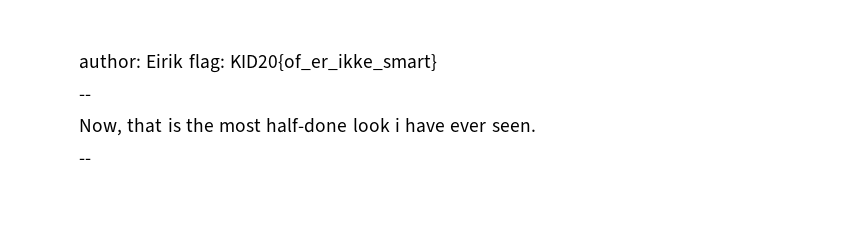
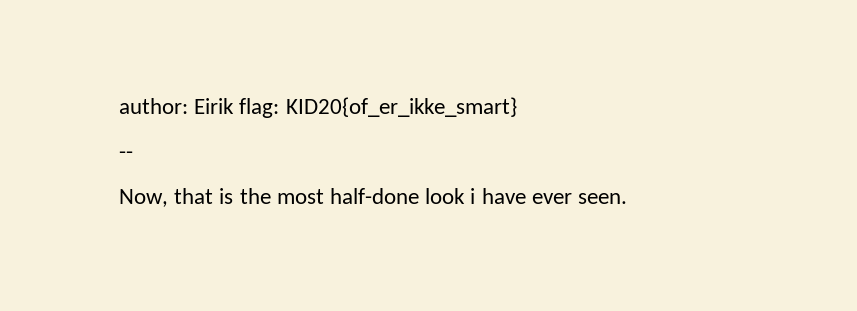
[79,158,91,164] // -- -> (628, 198) none

